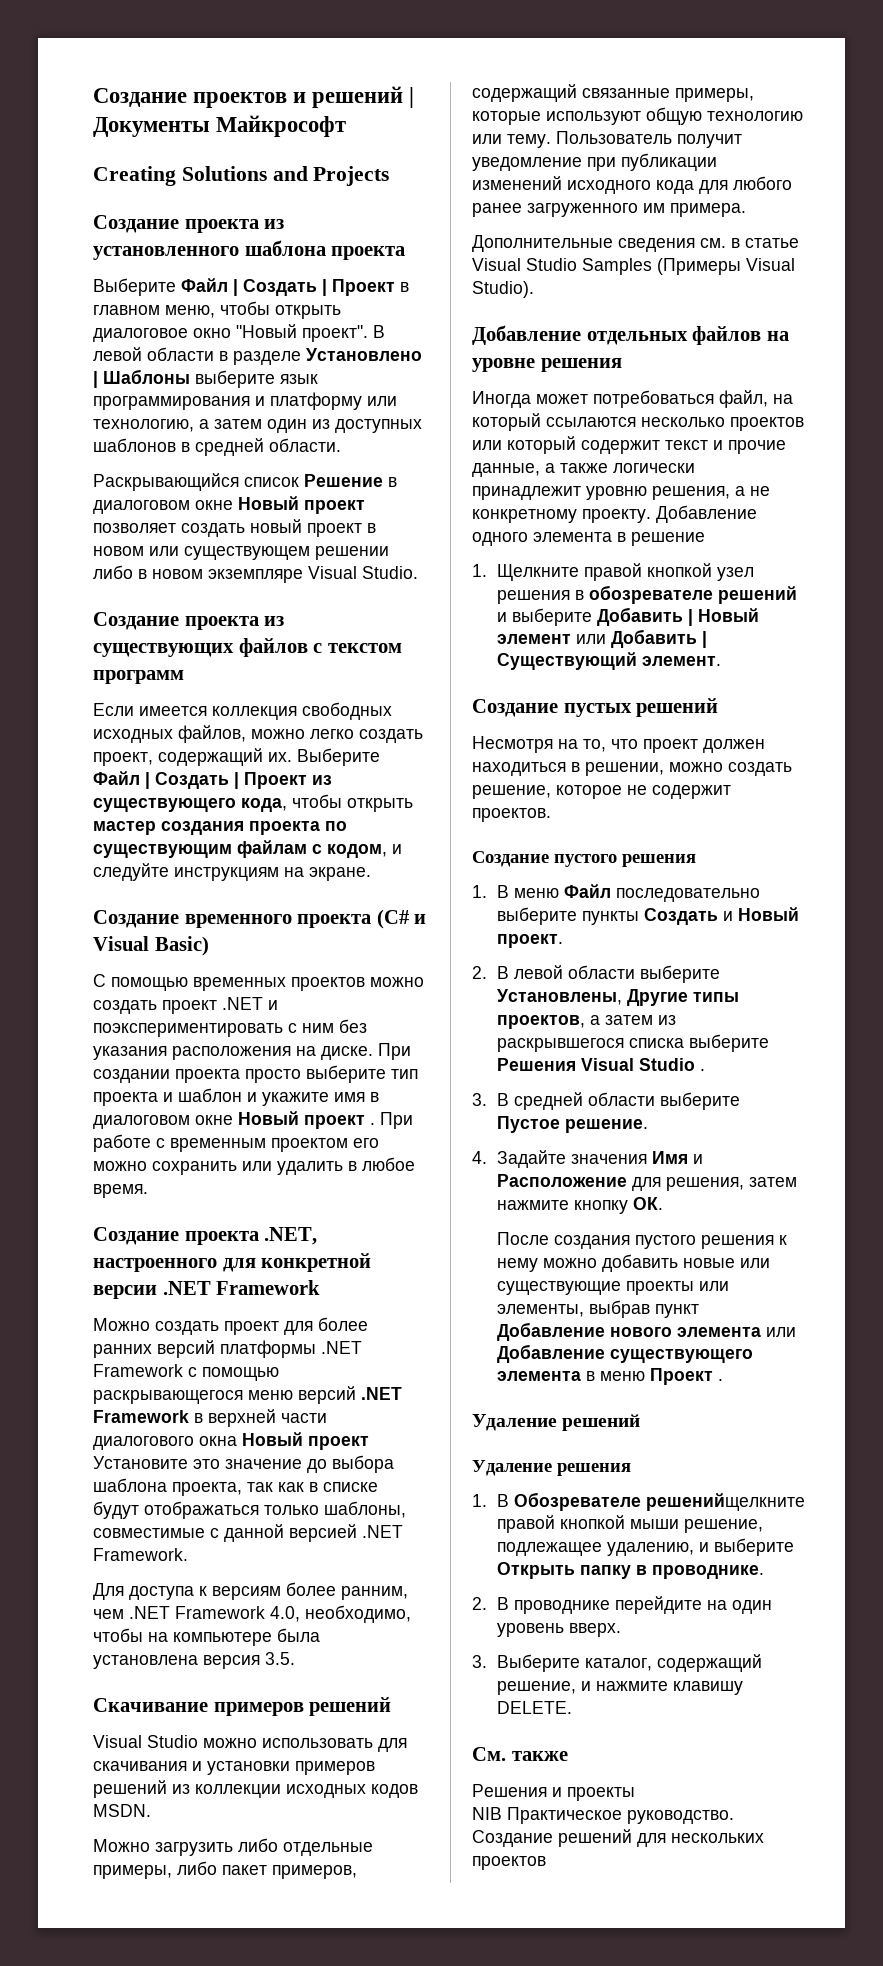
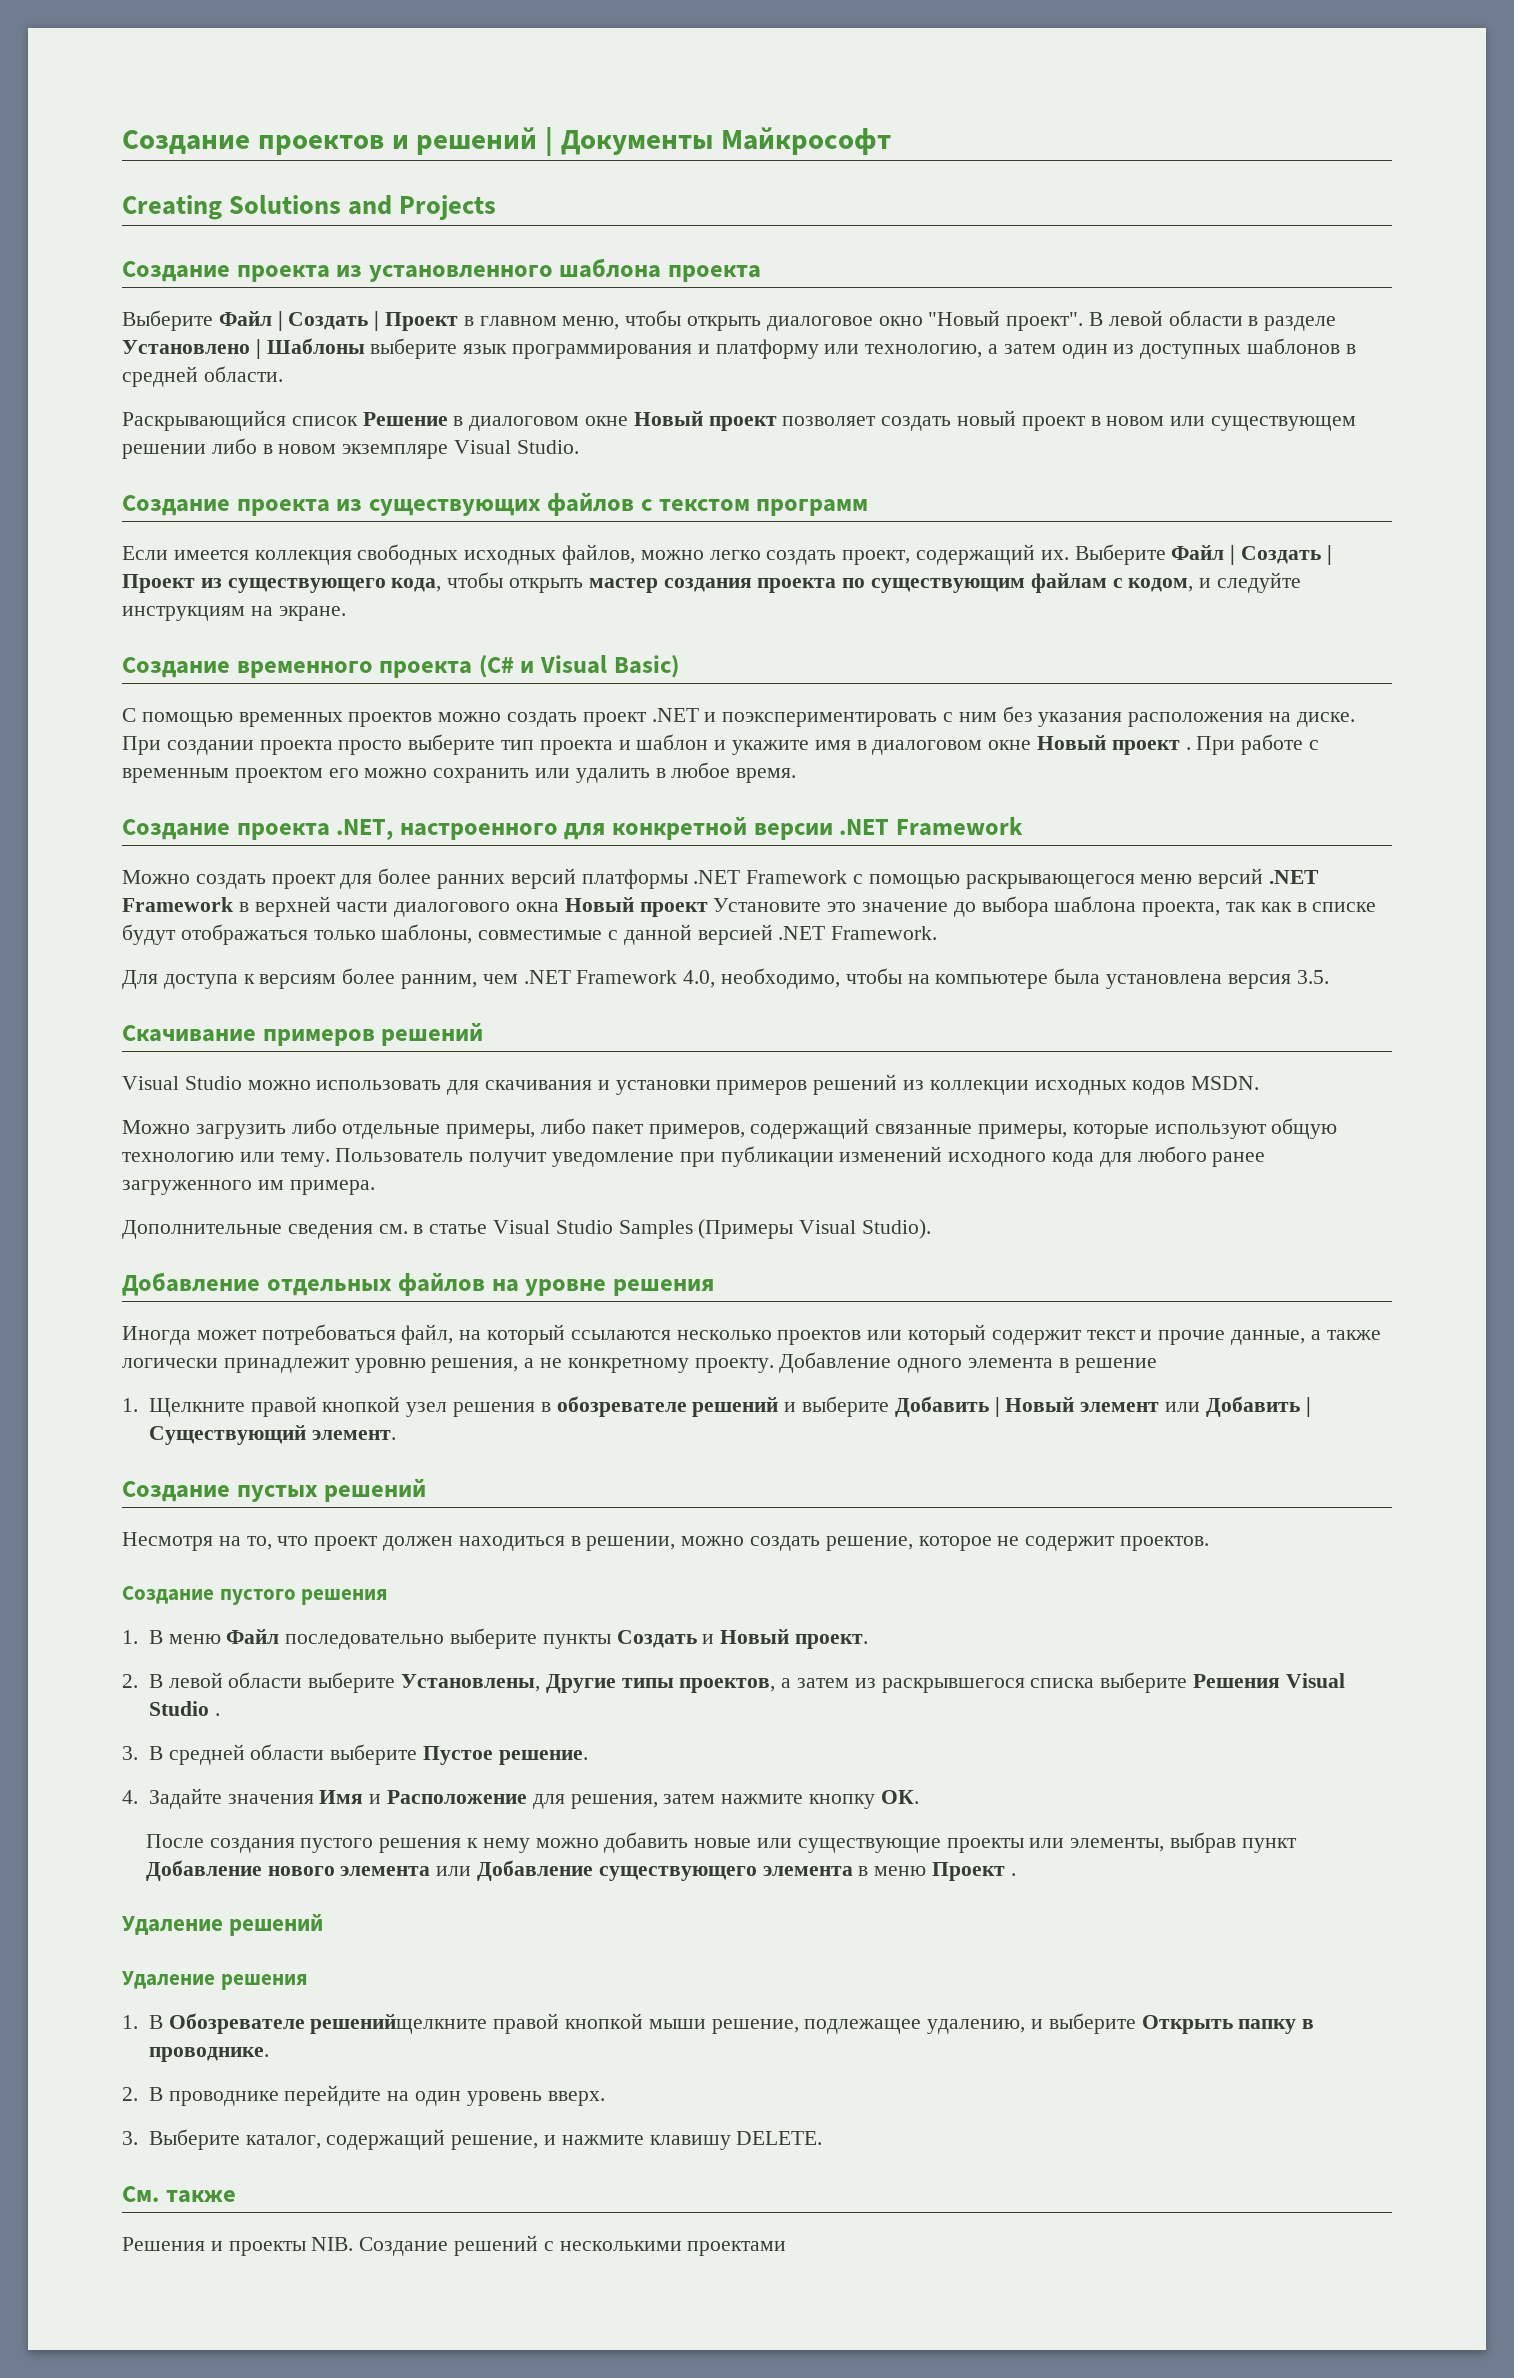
[472,1807,734,1824] [472,1829,764,1847] [472,1856,546,1870] // NIB Практическое руководство. Создание решений для нескольких проектов -> [311,2235,787,2256] NIB. Создание решений с несколькими проектами

